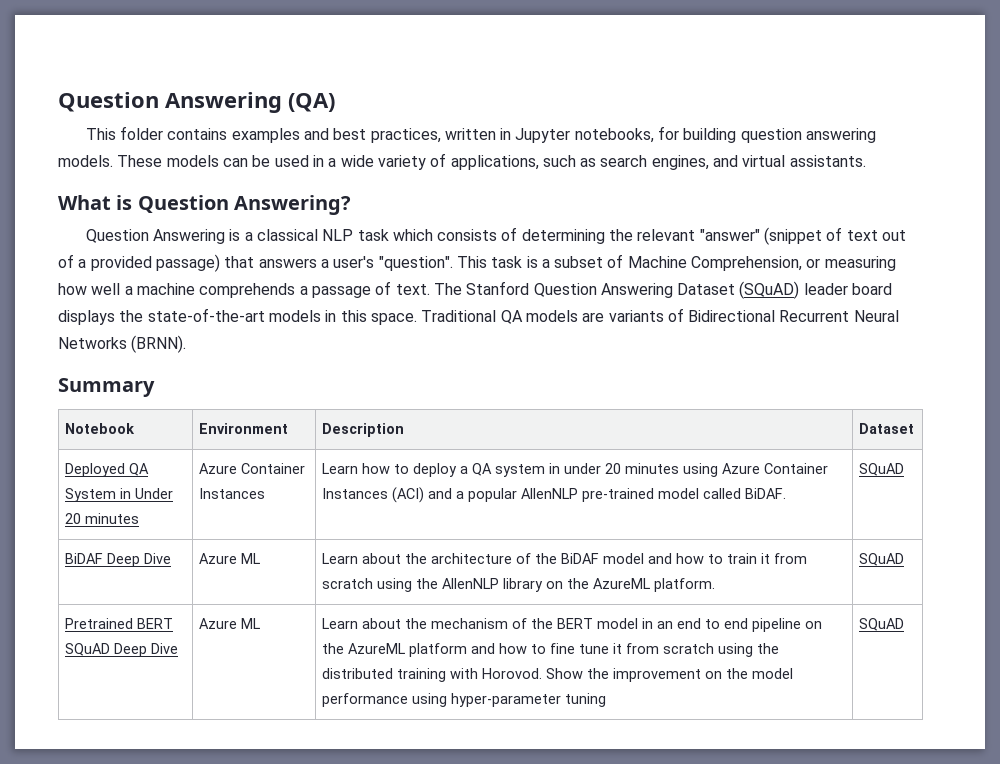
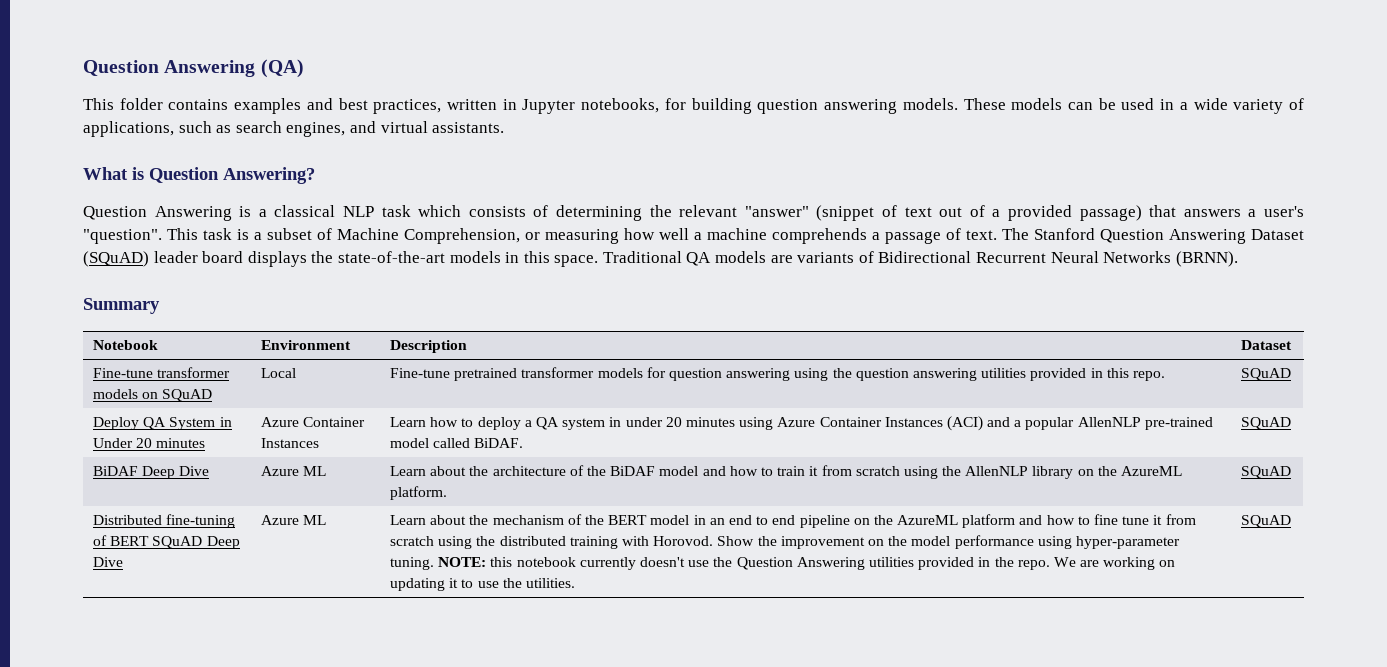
[64,463,125,477] Deployed -> [93,367,231,378] [93,389,213,402] [261,368,297,378] [390,367,1165,381] [1241,368,1292,381] [93,417,140,430] Fine-tune transformer models on SQuAD | Local | Fine-tune pretrained transformer models for question answering using the question answering utilities provided in this repo. | SQuAD // Deploy
[64,618,133,629] Pretrained -> [93,514,236,528] [93,535,108,546] Distributed fine-tuning of
[564,693,606,707] tuning -> [390,557,1176,570] [390,578,576,591] tuning. NOTE: this notebook currently doesn't use the Question Answering utilities provided in the repo. We are working on updating it to use the utilities.

